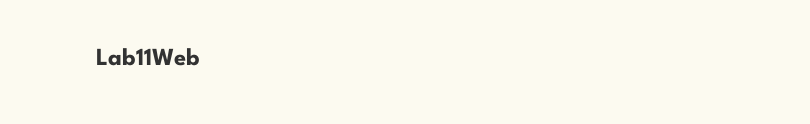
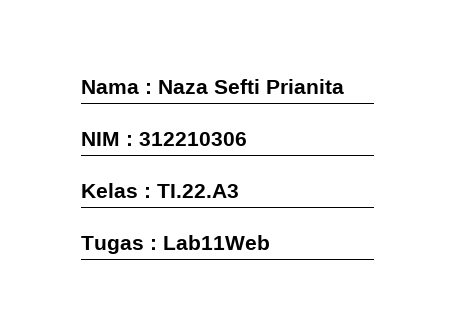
(96, 57) none -> [81,79,344,94] [81,132,247,146] [81,183,239,198] [81,236,157,254] Nama : Naza Sefti Prianita // NIM : 312210306 // Kelas : TI.22.A3 // Tugas :

